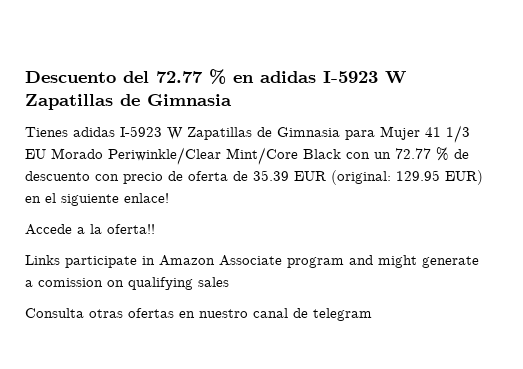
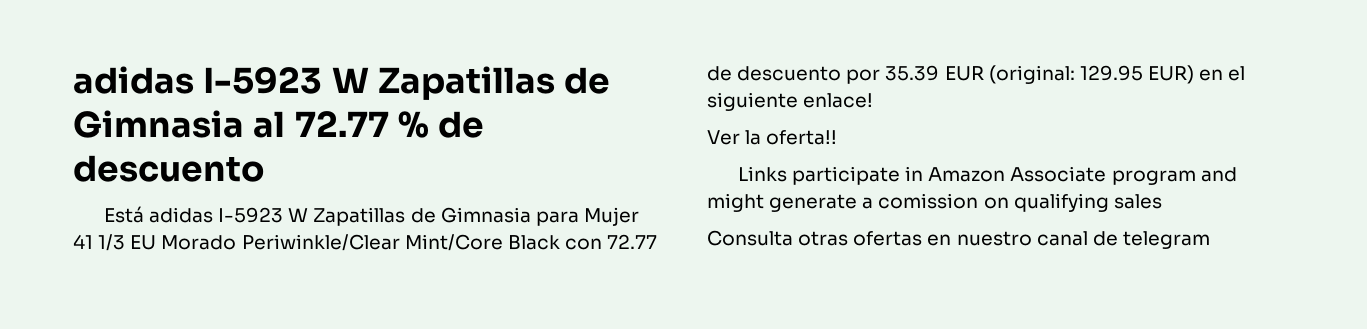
[25,69,406,84] [25,94,232,110] [25,127,68,137] Descuento del 72.77 % en adidas I-5923 W Zapatillas de Gimnasia // Tienes -> [73,66,611,100] [73,110,485,138] [73,155,265,182] [103,206,144,223] adidas I-5923 W Zapatillas de Gimnasia al 72.77 % de descuento // Está
[374,147,469,161] [25,171,248,184] un 72.77 % de descuento con precio de oferta de -> [607,234,658,249] [707,66,881,84] 72.77 de descuento por
[25,224,85,235] Accede a -> [707,130,740,145] Ver

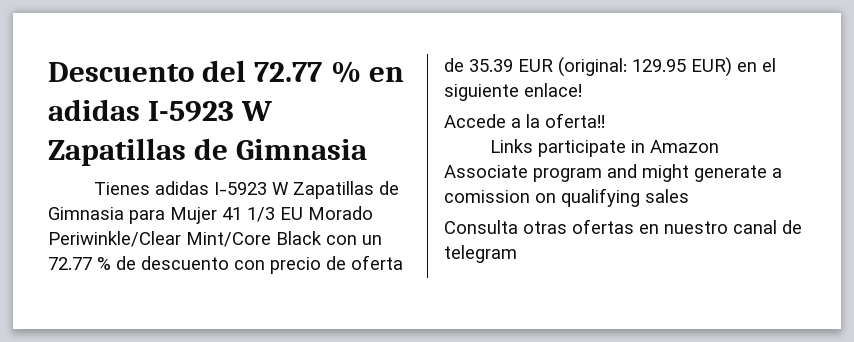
[73,66,611,100] [73,110,485,138] [73,155,265,182] [103,206,144,223] adidas I-5923 W Zapatillas de Gimnasia al 72.77 % de descuento // Está -> [48,60,404,83] [48,99,273,122] [48,138,368,166] [94,182,151,195] Descuento del 72.77 % en adidas I-5923 W Zapatillas de Gimnasia // Tienes
[607,234,658,249] [707,66,881,84] 72.77 de descuento por -> [362,235,382,245] [48,255,403,274] [444,58,464,72] un 72.77 % de descuento con precio de oferta de
[707,130,740,145] Ver -> [444,114,521,128] Accede a

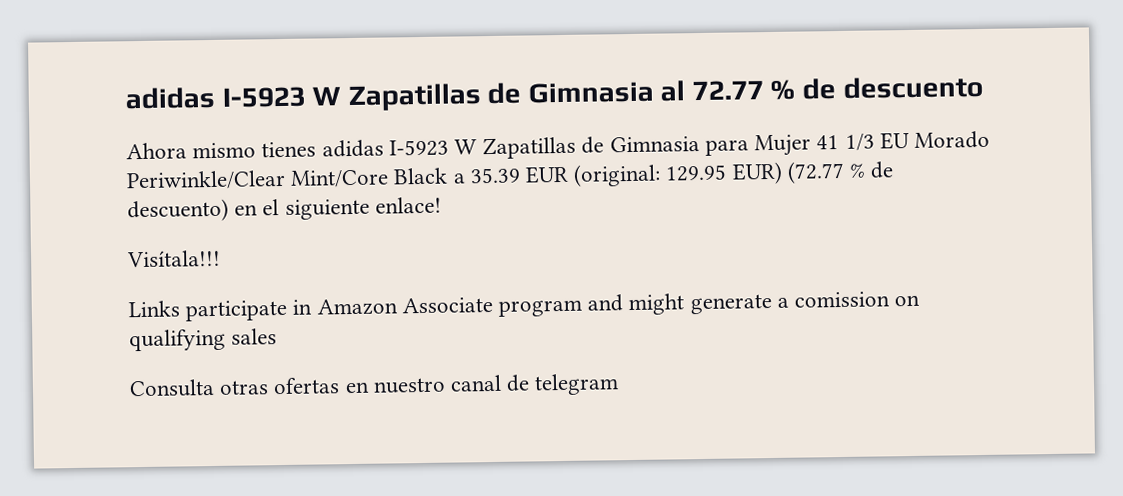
[48,60,404,83] [48,99,273,122] [48,138,368,166] [94,182,151,195] Descuento del 72.77 % en adidas I-5923 W Zapatillas de Gimnasia // Tienes -> [125,75,984,112] [126,141,317,160] adidas I-5923 W Zapatillas de Gimnasia al 72.77 % de descuento // Ahora mismo tienes
[326,235,382,245] [48,255,403,274] [444,58,464,72] con un 72.77 % de descuento con precio de oferta de -> [452,173,466,184] a
(732, 67) none -> [786,160,895,184] [127,198,229,223] (72.77 % de descuento)
[444,113,605,128] Accede a la oferta!! -> [127,249,221,268] Visítala!!!

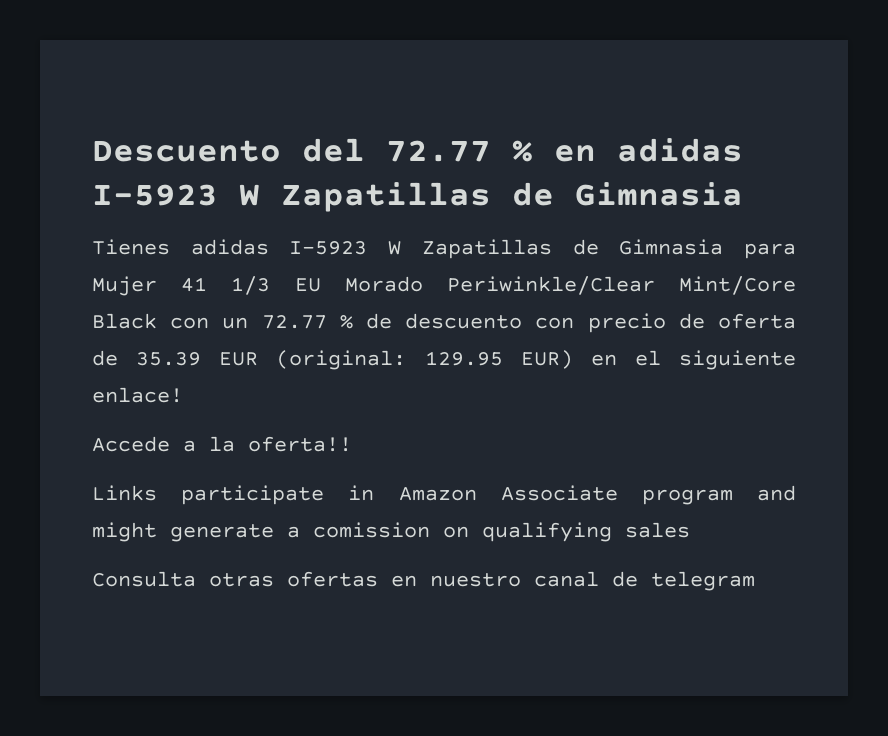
[125,75,984,112] [126,141,317,160] adidas I-5923 W Zapatillas de Gimnasia al 72.77 % de descuento // Ahora mismo tienes -> [92,138,743,162] [92,182,743,212] [92,239,170,255] Descuento del 72.77 % en adidas I-5923 W Zapatillas de Gimnasia // Tienes
[452,173,466,184] a -> [170,313,796,333] [92,350,118,366] con un 72.77 % de descuento con precio de oferta de
[786,160,895,184] [127,198,229,223] (72.77 % de descuento) -> (573, 359) none
[127,249,221,268] Visítala!!! -> [92,436,352,452] Accede a la oferta!!

